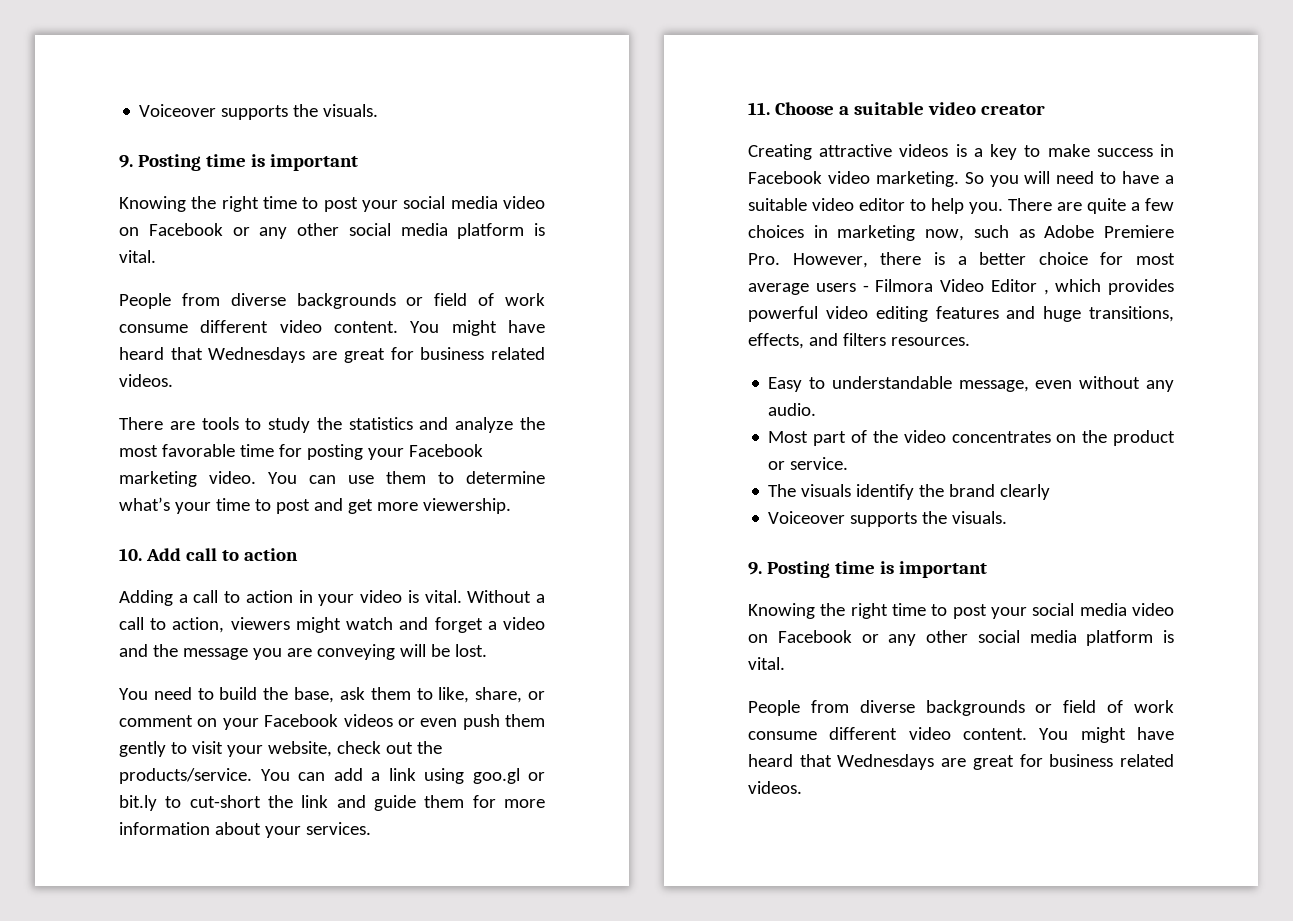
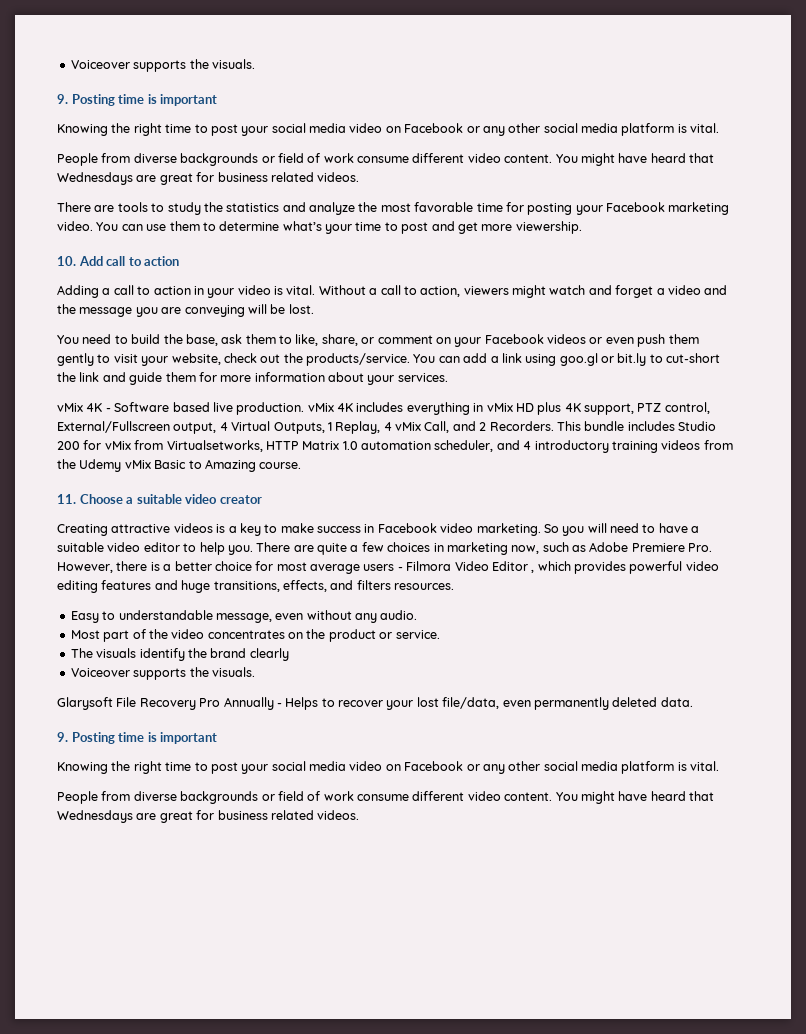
(371, 828) none -> [57,402,710,415] [57,421,716,434] [57,440,733,453] [57,459,302,472] // vMix 4K - Software based live production. vMix 4K includes everything in vMix HD plus 4K support, PTZ control, External/Fullscreen output, 4 Virtual Outputs, 1 Replay, 4 vMix Call, and 2 Recorders. This bundle includes Studio 200 for vMix from Virtualsetworks, HTTP Matrix 1.0 automation scheduler, and 4 introductory training videos from the Udemy vMix Basic to Amazing course.
(1008, 517) none -> [57,697,693,710] // Glarysoft File Recovery Pro Annually - Helps to recover your lost file/data, even permanently deleted data.

